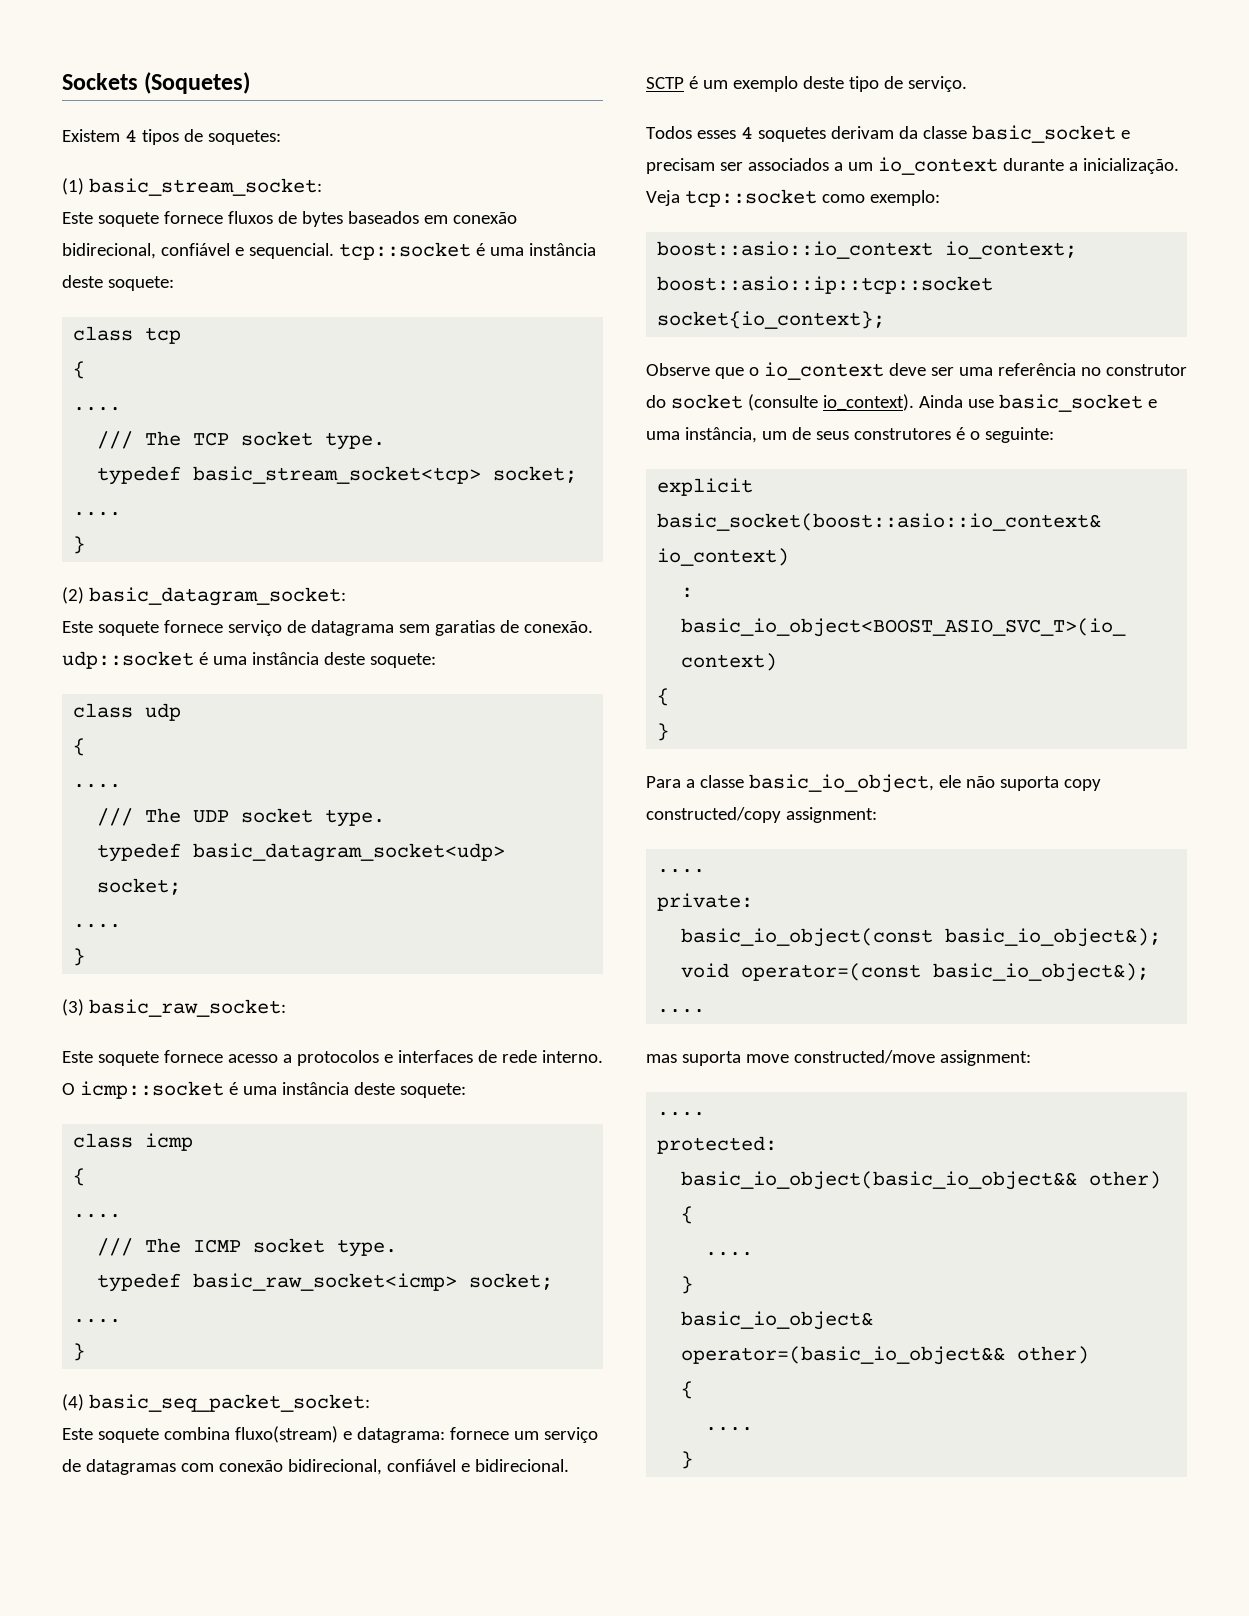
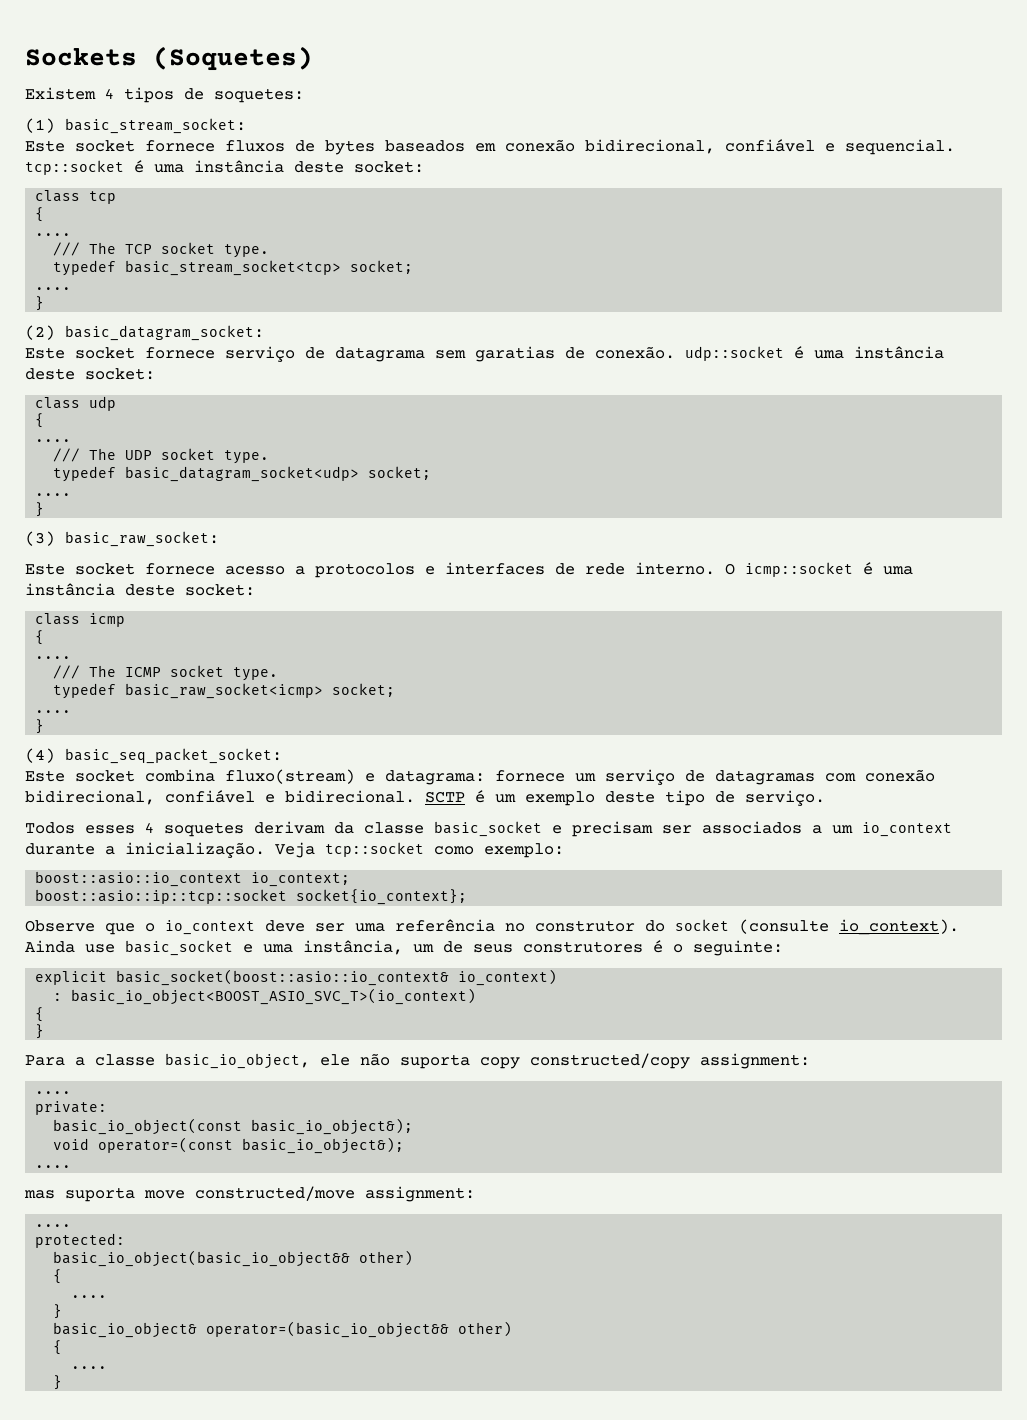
[97,212,159,227] soquete -> [75,140,135,152] socket
[107,276,174,291] soquete: -> [354,161,424,173] socket:
[97,621,159,636] soquete -> [75,347,135,359] socket
[369,653,436,668] soquete: -> [85,368,155,380] socket:
[97,1051,159,1066] soquete -> [75,563,135,575] socket
[399,1083,466,1098] soquete: -> [185,584,255,596] socket:
[97,1428,159,1443] soquete -> [75,770,135,782] socket

